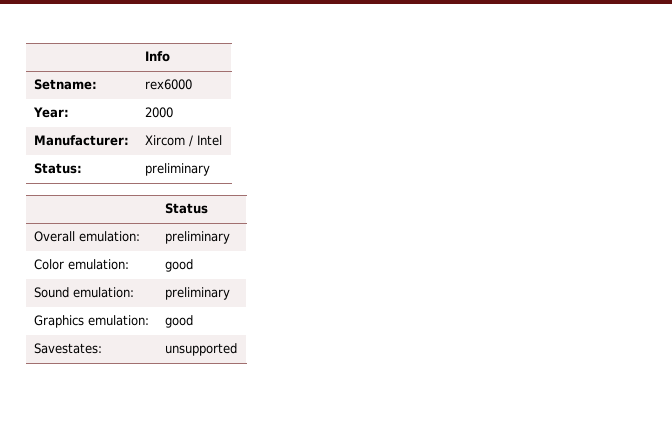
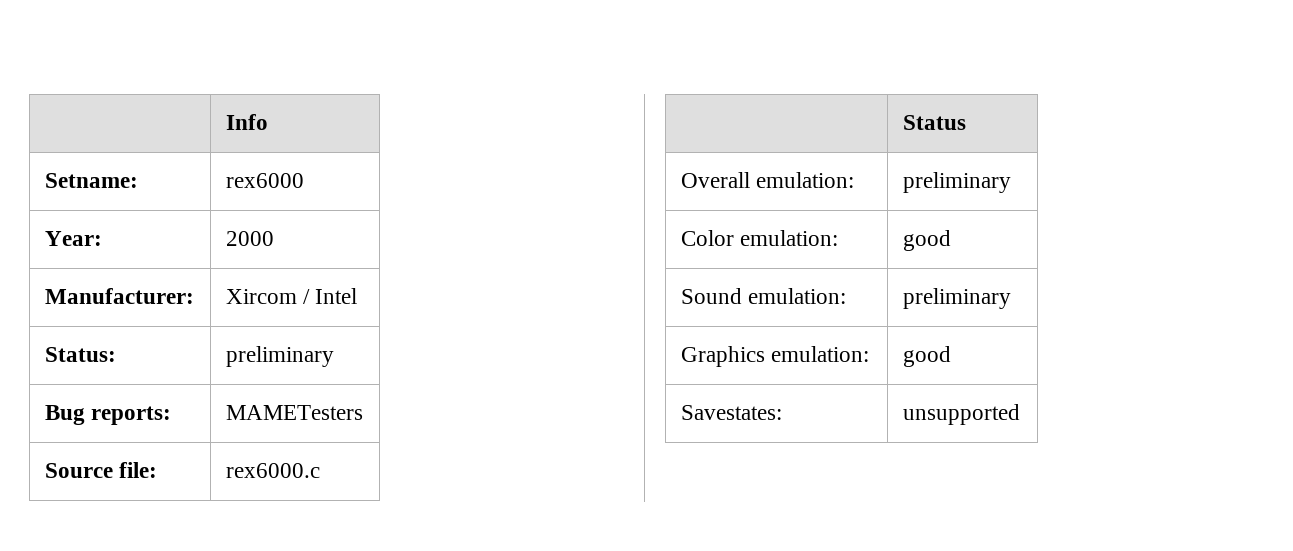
(210, 169) none -> [44,405,171,425] [225,405,363,420] [44,462,157,478] [225,463,320,478] // Bug reports: | MAMETesters // Source file: | rex6000.c

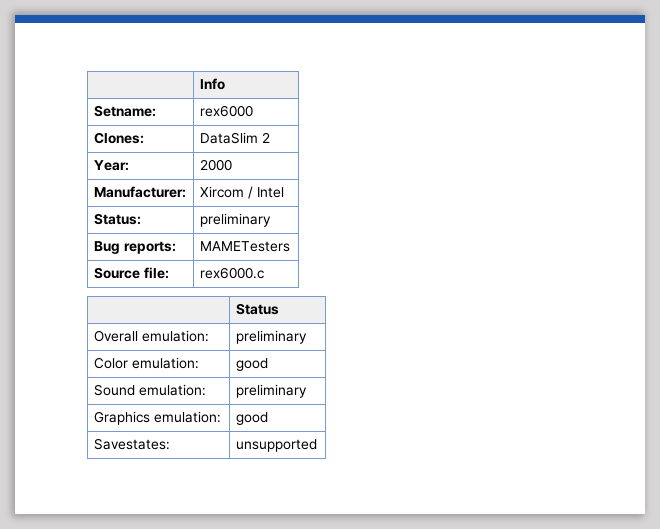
(304, 180) none -> [93,132,144,144] [199,132,270,144] // Clones: | DataSlim 2

